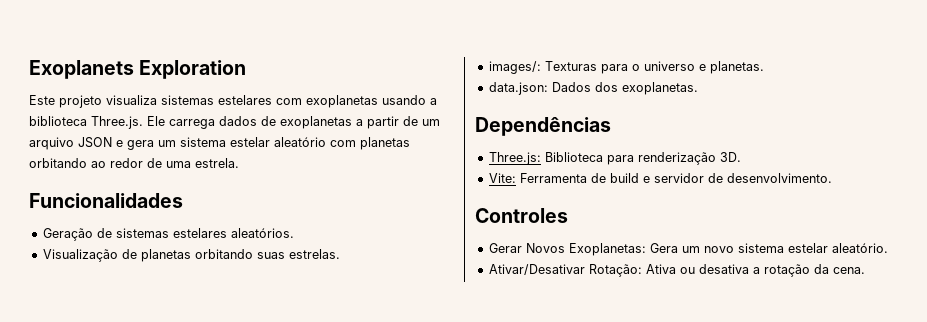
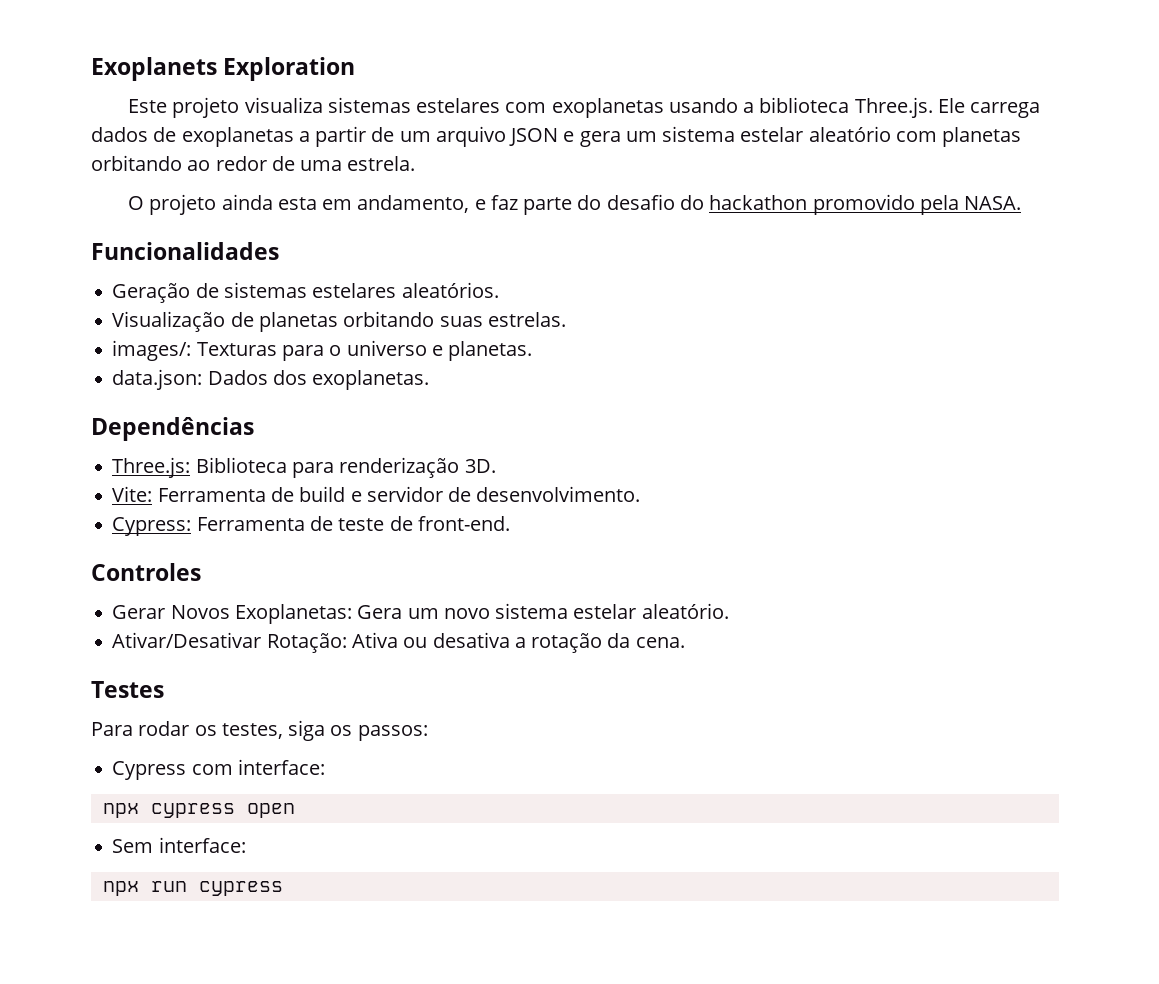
(239, 163) none -> [128,194,1022,215] // O projeto ainda esta em andamento, e faz parte do desafio do hackathon promovido pela NASA.
(832, 178) none -> [112,516,510,536] // Cypress: Ferramenta de teste de front-end.
(865, 270) none -> [91,681,164,698] [91,720,428,741] [112,759,325,780] [102,803,295,818] [112,837,246,853] [102,881,283,896] // Testes // Para rodar os testes, siga os passos: // Cypress com interface: // npx cypress open // Sem interface: // npx run cypress

